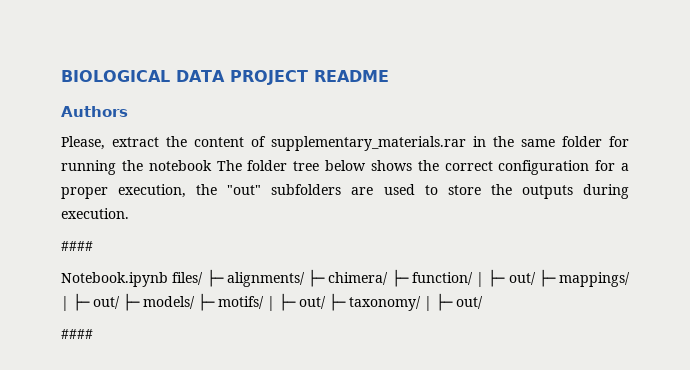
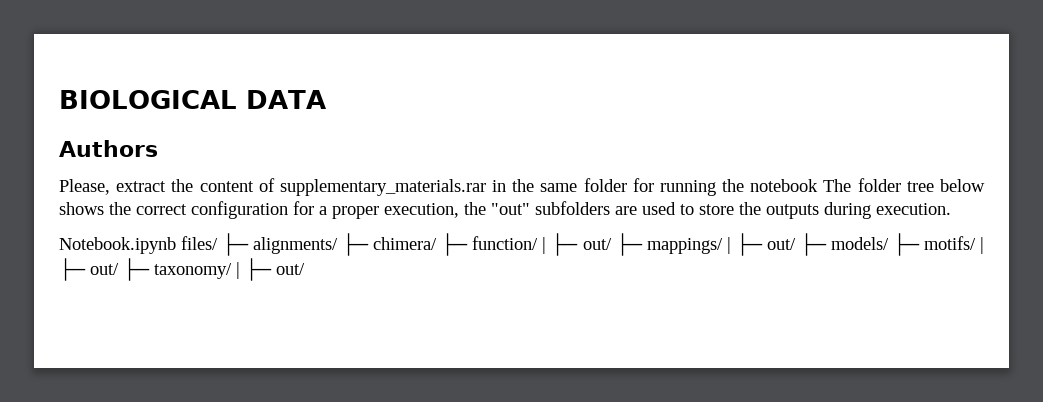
[229,70,389,85] PROJECT README -> (326, 99) none
[61,241,93,251] // #### -> (951, 209) none
[61,329,93,339] // #### -> (305, 269) none

